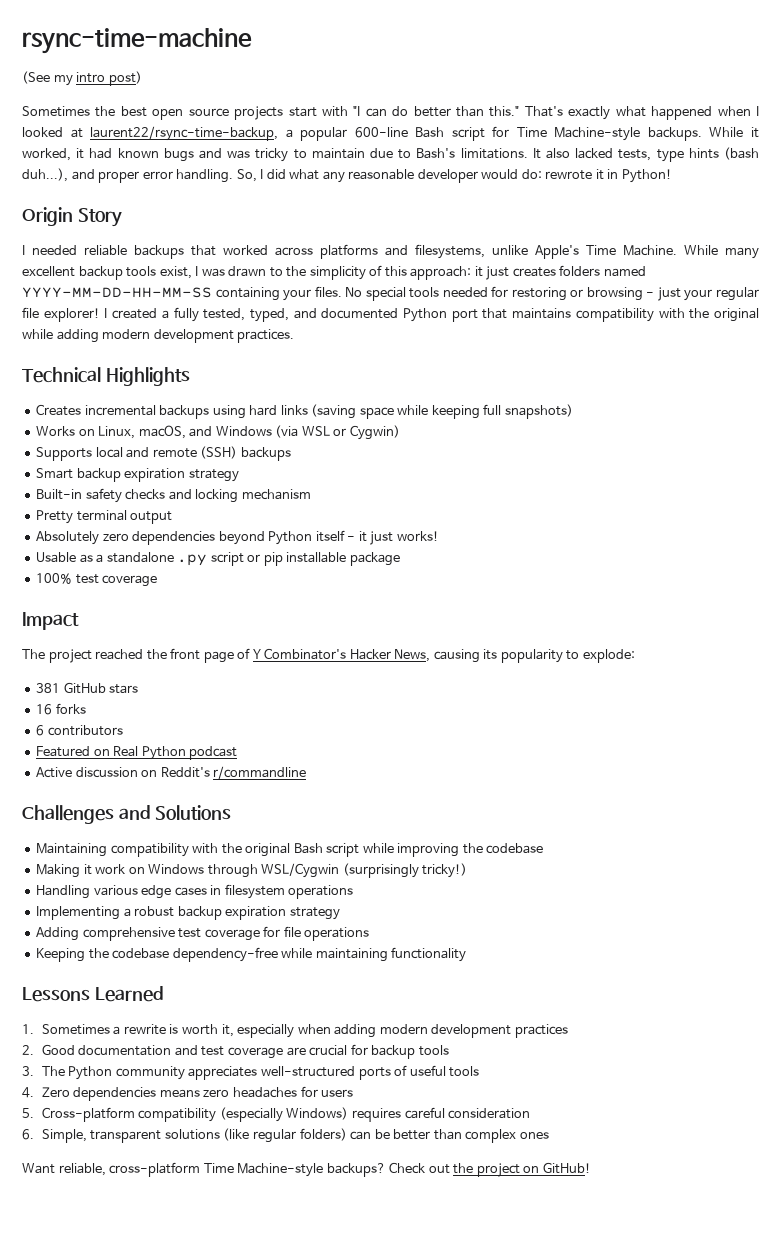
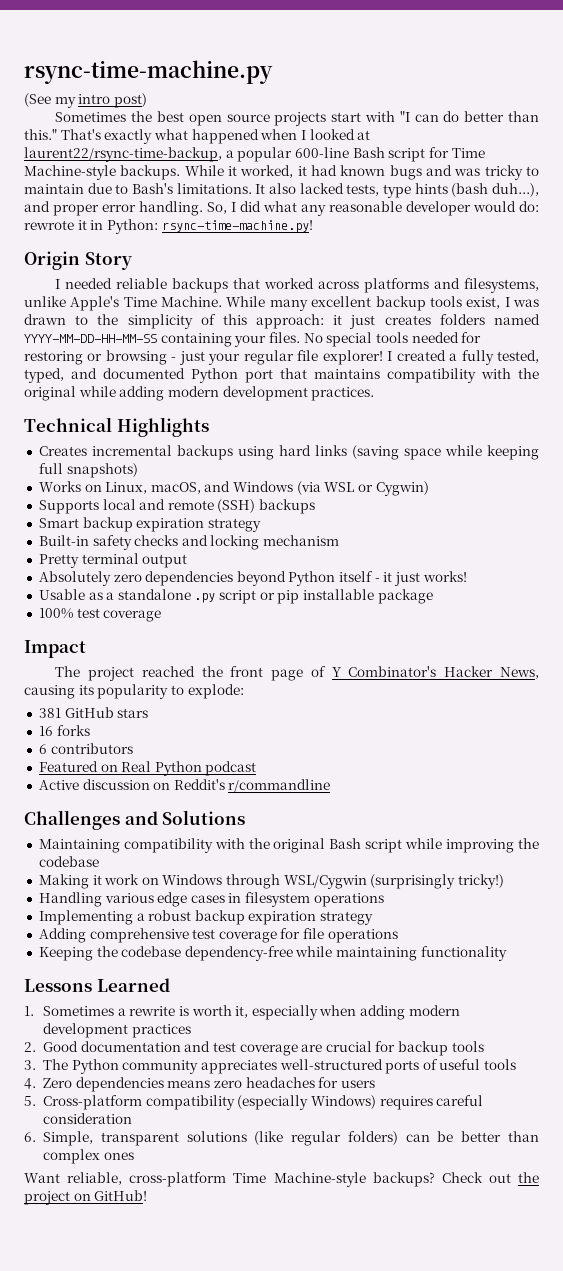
[22,28,252,54] rsync-time-machine -> [24,60,273,84] rsync-time-machine.py
[621,169,672,183] Python! -> [106,219,313,234] Python: rsync-time-machine.py!

